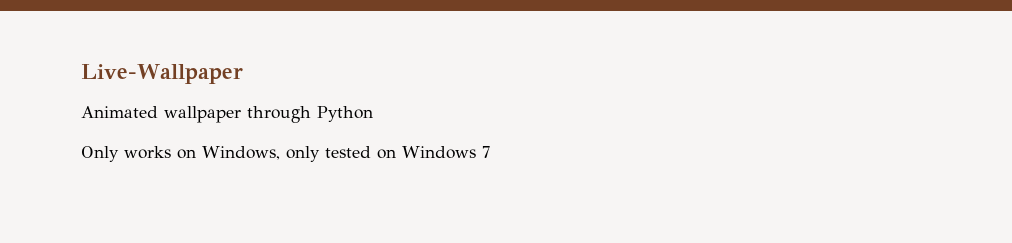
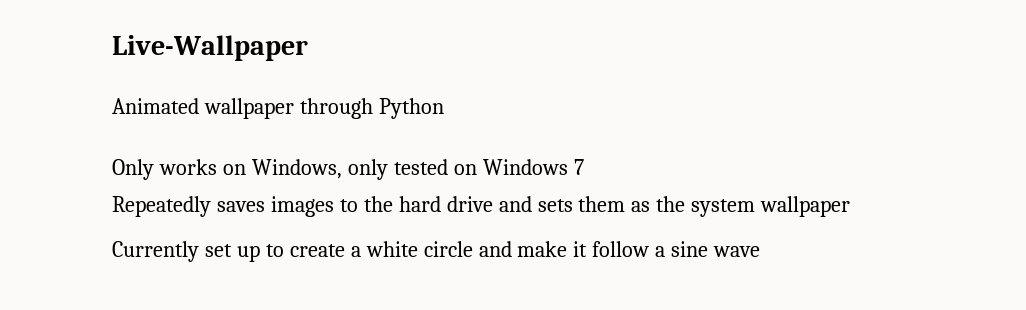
(490, 152) none -> [112,196,851,217] [112,241,761,262] // Repeatedly saves images to the hard drive and sets them as the system wallpaper // Currently set up to create a white circle and make it follow a sine wave

